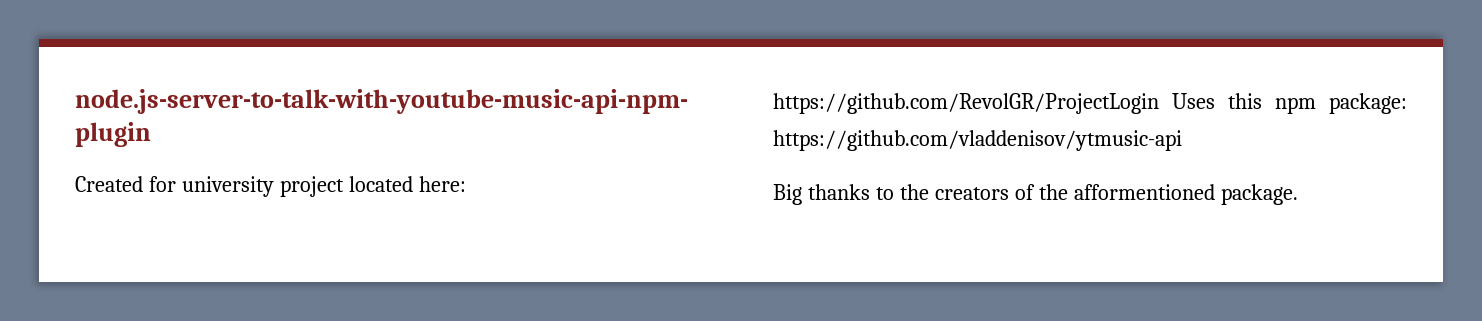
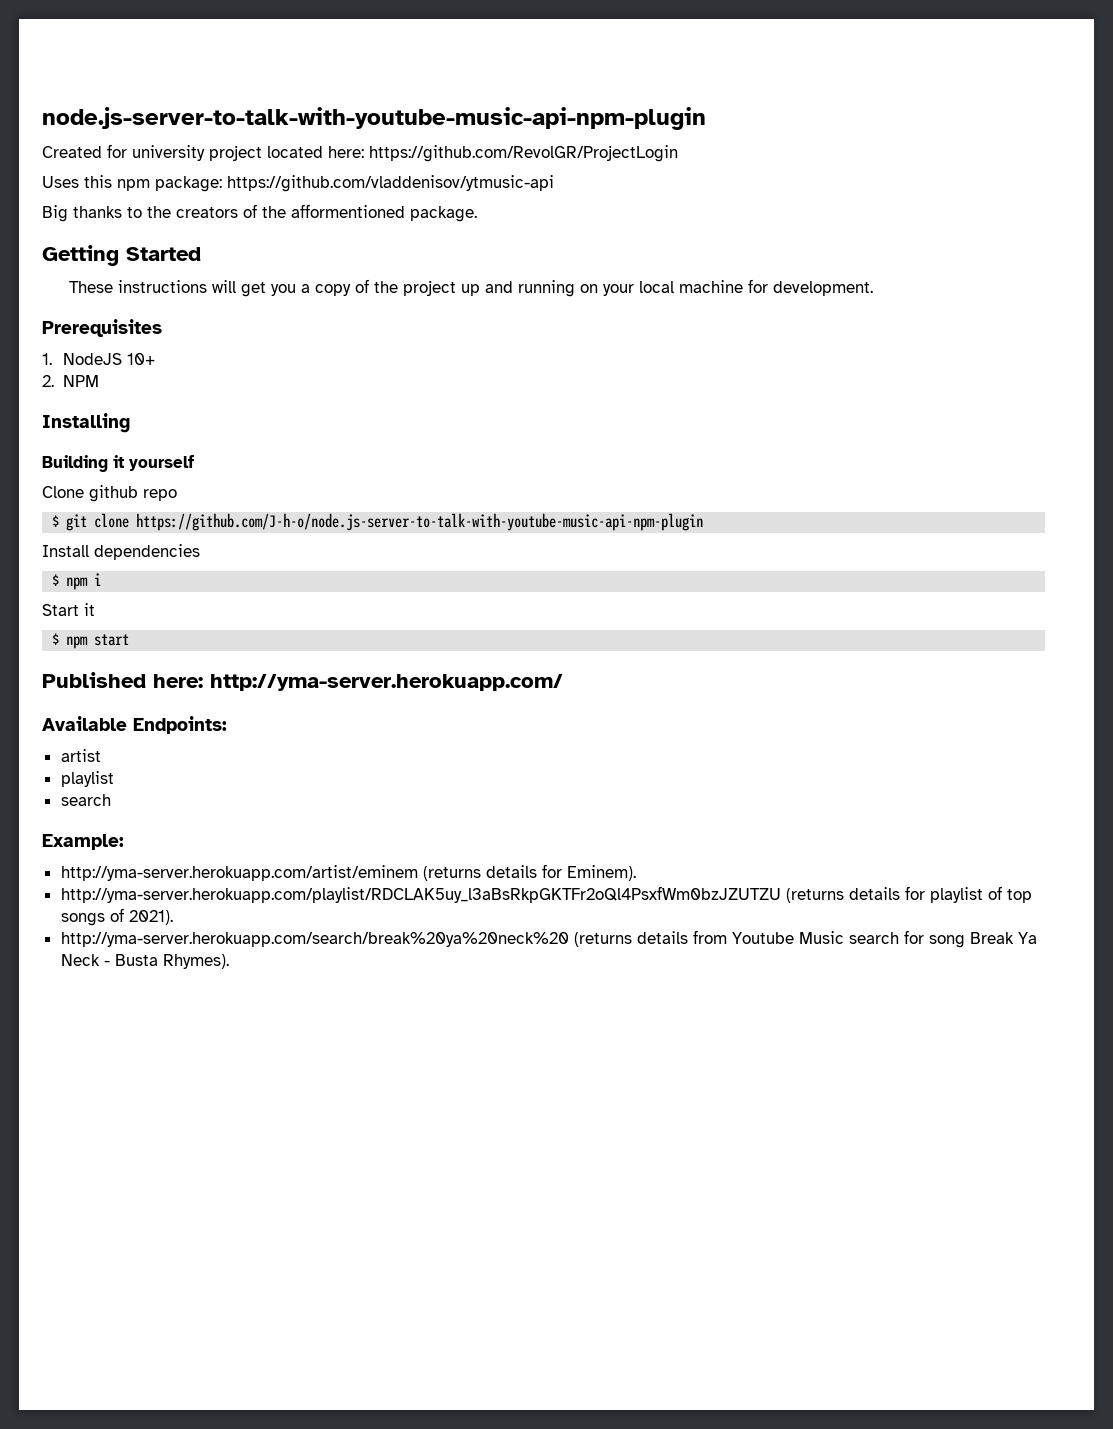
(1159, 103) none -> (678, 153) //
(1298, 194) none -> [42,245,201,266] [68,279,873,297] [42,319,162,337] [42,353,155,365] [42,375,99,387] [42,413,130,433] [42,455,194,472] [42,485,177,502] [52,513,704,531] [42,544,200,560] [52,573,102,590] [42,603,95,616] [52,633,130,649] [42,672,563,691] [42,716,227,734] [60,749,101,762] [60,771,114,787] [60,794,111,806] [42,834,124,850] [60,864,636,881] [60,886,1032,903] [60,908,173,926] [60,930,1037,948] [60,954,229,969] // Getting Started // These instructions will get you a copy of the project up and running on your local machine for development. // Prerequisites // 1. NodeJS 10+ // 2. NPM // Installing // Building it yourself // Clone github repo // $ git clone https://github.com/J-h-o/node.js-server-to-talk-with-youtube-music-api-npm-plugin // Install dependencies // $ npm i // Start it // $ npm start // Published here: http://yma-server.herokuapp.com/ // Available Endpoints: // artist // playlist // search // Example: // http://yma-server.herokuapp.com/artist/eminem (returns details for Eminem). // http://yma-server.herokuapp.com/playlist/RDCLAK5uy_l3aBsRkpGKTFr2oQl4PsxfWm0bzJZUTZU (returns details for playlist of top songs of 2021). // http://yma-server.herokuapp.com/search/break%20ya%20neck%20 (returns details from Youtube Music search for song Break Ya Neck - Busta Rhymes).

